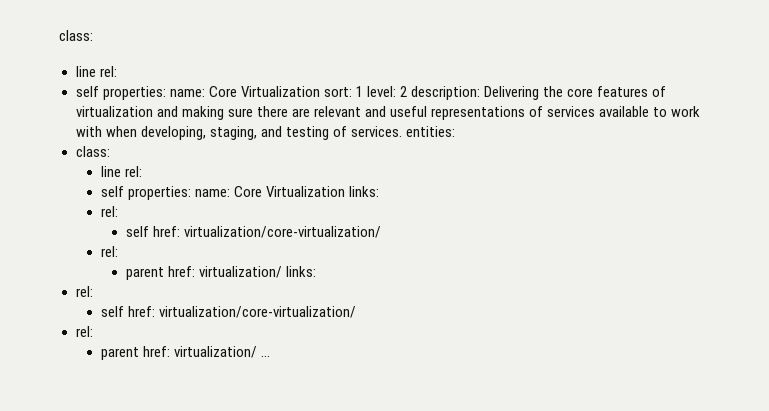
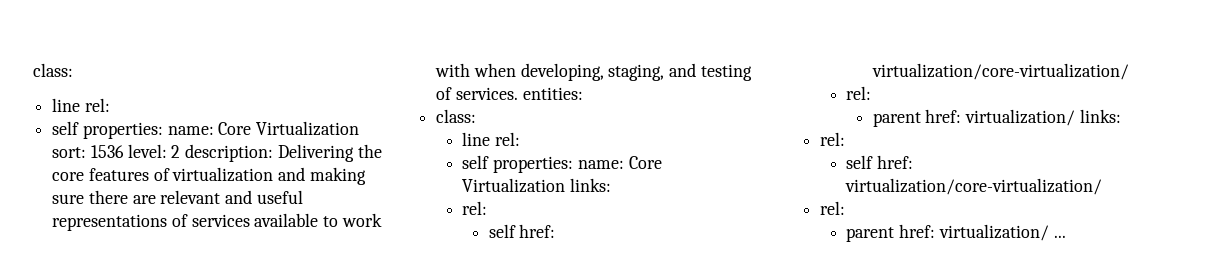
[355,86,363,97] 1 -> [90,145,124,158] 1536

